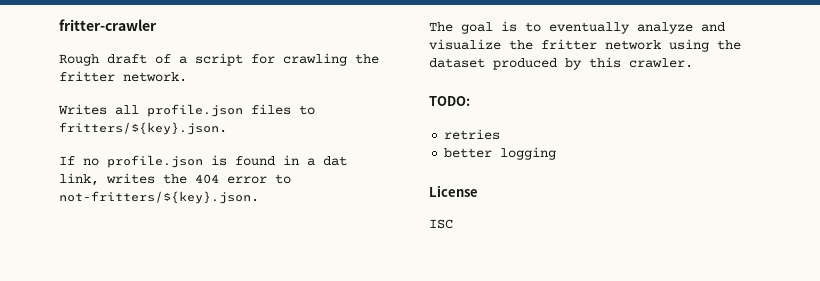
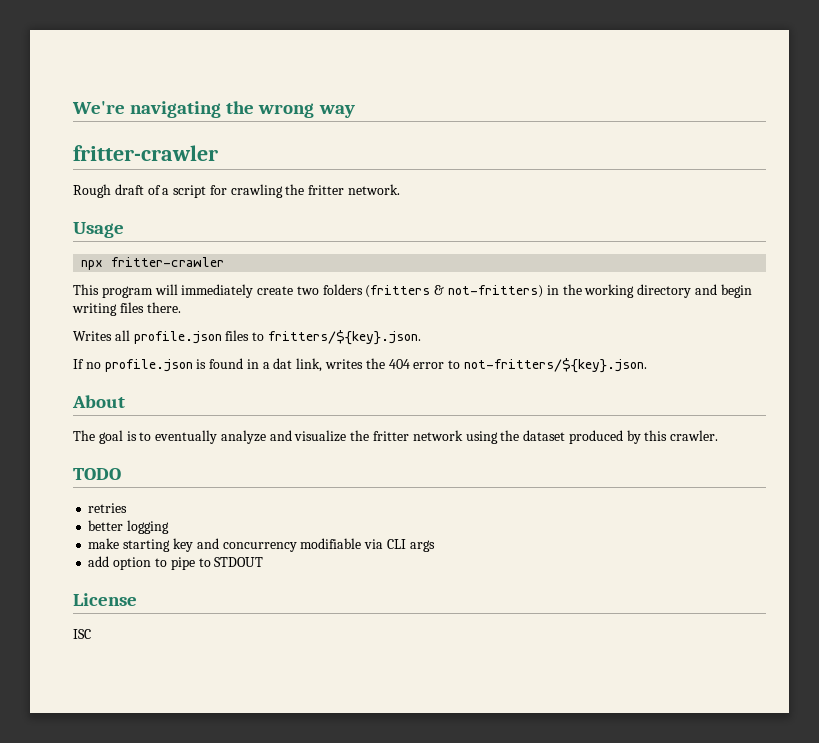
(59, 25) none -> [72,101,355,118] We're navigating the wrong way //
(187, 77) none -> [73,222,124,238] [81,257,225,270] [73,284,752,298] [72,302,181,316] // Usage // npx fritter-crawler // This program will immediately create two folders (fritters & not-fritters) in the working directory and begin writing files there.
(259, 197) none -> [72,395,125,408] // About
[429,96,470,106] TODO: -> [73,468,121,480] TODO
(557, 153) none -> [88,538,435,552] [88,556,264,570] // make starting key and concurrency modifiable via CLI args // add option to pipe to STDOUT

